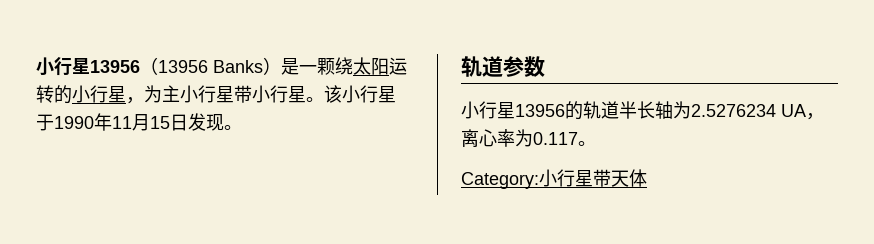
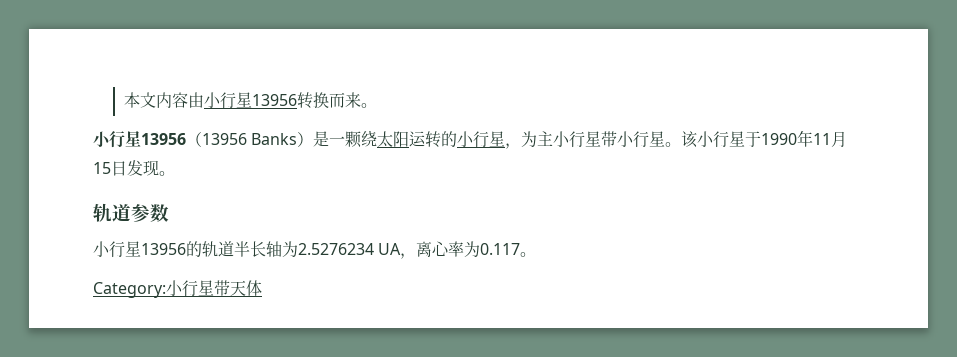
(36, 66) none -> [124,92,378,109] 本文内容由小行星13956转换而来。 //

